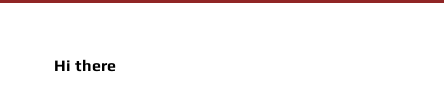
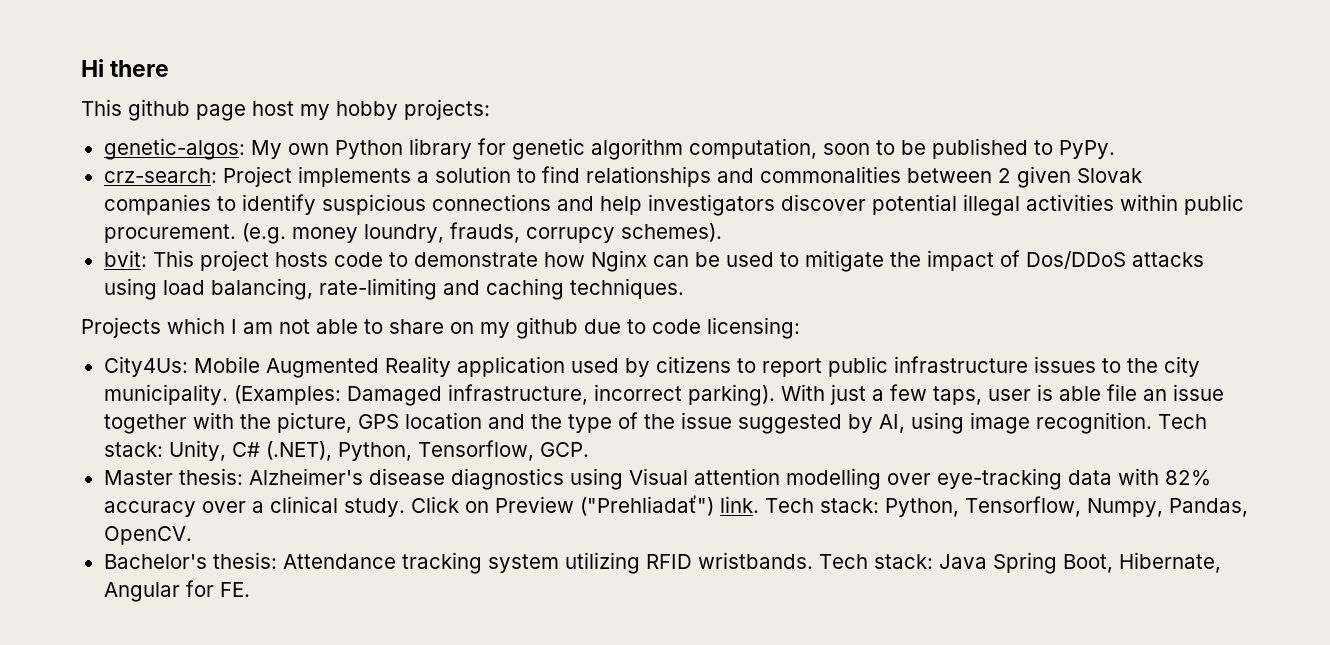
(117, 65) none -> [81,99,490,121] [103,138,1115,160] [103,166,1142,188] [103,194,1244,216] [103,222,722,244] [103,250,1204,272] [103,278,684,300] [81,317,800,339] [103,356,1200,378] [103,384,1224,406] [103,412,1207,434] [103,440,589,461] [103,468,1211,490] [103,495,1248,517] [103,526,192,545] [103,552,1221,574] [103,580,250,602] // This github page host my hobby projects: // genetic-algos: My own Python library for genetic algorithm computation, soon to be published to PyPy. // crz-search: Project implements a solution to find relationships and commonalities between 2 given Slovak companies to identify suspicious connections and help investigators discover potential illegal activities within public procurement. (e.g. money loundry, frauds, corrupcy schemes). // bvit: This project hosts code to demonstrate how Nginx can be used to mitigate the impact of Dos/DDoS attacks using load balancing, rate-limiting and caching techniques. // Projects which I am not able to share on my github due to code licensing: // City4Us: Mobile Augmented Reality application used by citizens to report public infrastructure issues to the city municipality. (Examples: Damaged infrastructure, incorrect parking). With just a few taps, user is able file an issue together with the picture, GPS location and the type of the issue suggested by AI, using image recognition. Tech stack: Unity, C# (.NET), Python, Tensorflow, GCP. // Master thesis: Alzheimer's disease diagnostics using Visual attention modelling over eye-tracking data with 82% accuracy over a clinical study. Click on Preview ("Prehliadať") link. Tech stack: Python, Tensorflow, Numpy, Pandas, OpenCV. // Bachelor's thesis: Attendance tracking system utilizing RFID wristbands. Tech stack: Java Spring Boot, Hibernate, Angular for FE.

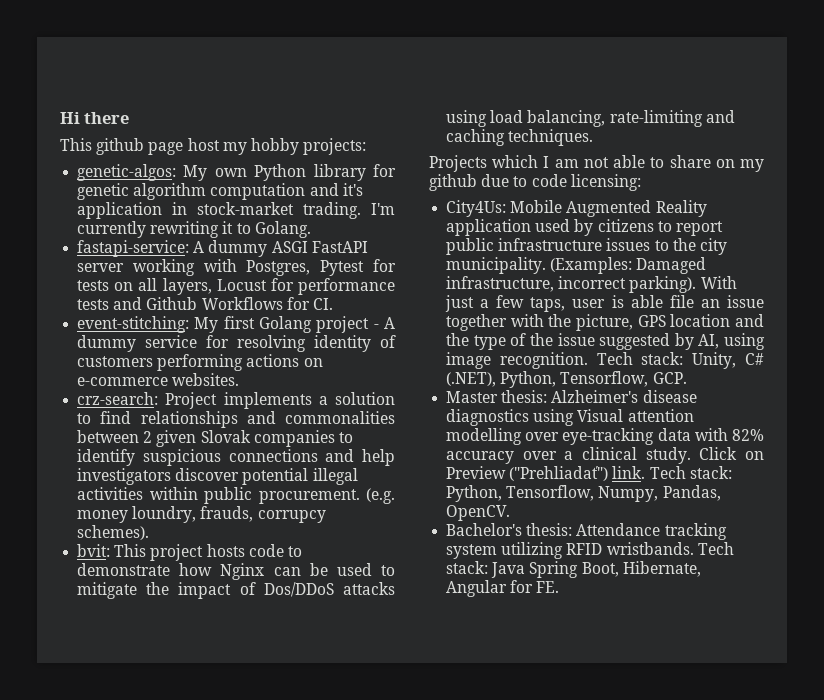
[688,138,1115,159] computation, soon to be published to PyPy. -> [210,183,363,200] [77,202,395,219] [77,221,311,238] [77,240,368,257] [77,259,396,276] [77,278,395,295] [77,297,333,310] [77,316,395,333] [77,335,396,352] [77,354,323,371] [77,373,240,386] computation and it's application in stock-market trading. I'm currently rewriting it to Golang. // fastapi-service: A dummy ASGI FastAPI server working with Postgres, Pytest for tests on all layers, Locust for performance tests and Github Workflows for CI. // event-stitching: My first Golang project - A dummy service for resolving identity of customers performing actions on e-commerce websites.

